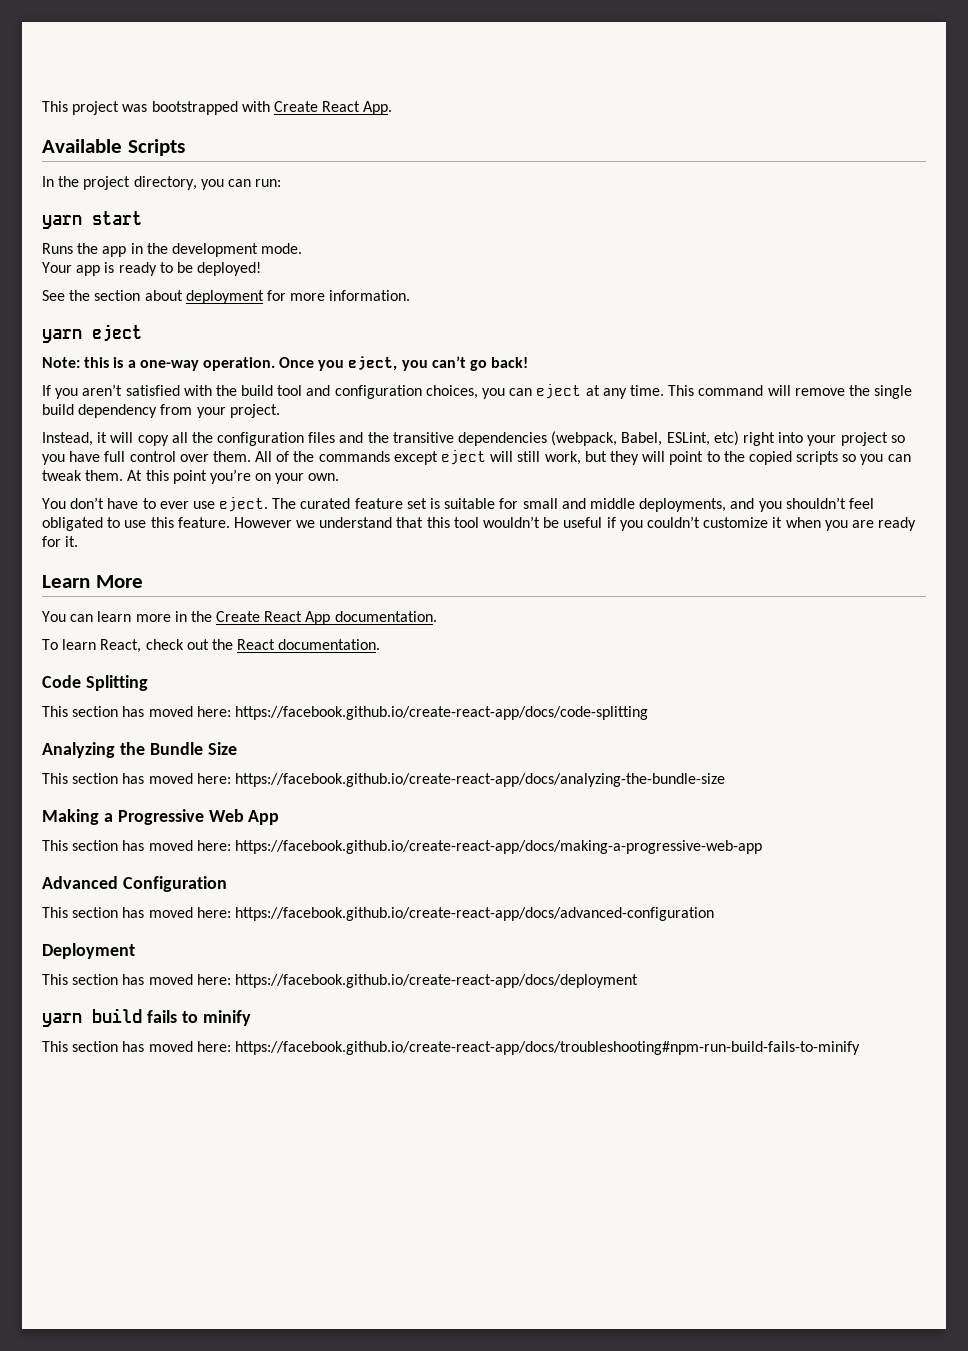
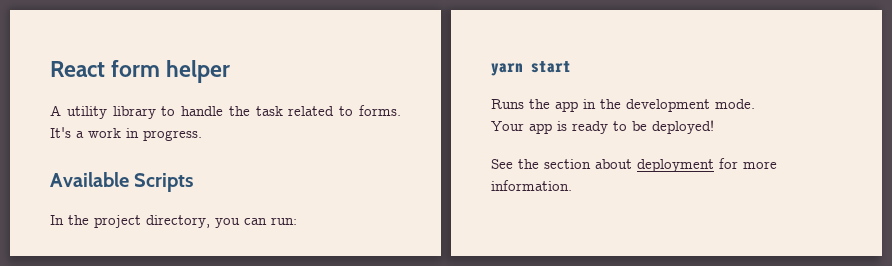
[42,101,393,115] This project was bootstrapped with Create React App. -> [50,60,231,83] [50,105,401,119] [50,127,202,141] React form helper // A utility library to handle the task related to forms. It's a work in progress.
[42,324,142,343] [42,356,529,371] [42,384,913,399] [42,404,280,418] [42,431,905,446] [42,450,911,465] [42,469,340,484] [42,497,874,512] [42,516,917,531] [42,536,79,547] [42,575,143,588] [42,611,437,625] [42,639,381,653] [42,675,148,691] [42,706,648,720] [42,742,237,758] [42,773,725,787] [42,809,280,825] [42,840,762,854] [42,876,227,892] [42,907,714,921] [42,943,135,959] [42,974,638,988] [42,1008,251,1027] [42,1041,860,1055] // yarn eject // Note: this is a one-way operation. Once you eject, you can’t go back! // If you aren’t satisfied with the build tool and configuration choices, you can eject at any time. This command will remove the single build dependency from your project. // Instead, it will copy all the configuration files and the transitive dependencies (webpack, Babel, ESLint, etc) right into your project so you have full control over them. All of the commands except eject will still work, but they will point to the copied scripts so you can tweak them. At this point you’re on your own. // You don’t have to ever use eject. The curated feature set is suitable for small and middle deployments, and you shouldn’t feel obligated to use this feature. However we understand that this tool wouldn’t be useful if you couldn’t customize it when you are ready for it. // Learn More // You can learn more in the Create React App documentation. // To learn React, check out the React documentation. // Code Splitting // This section has moved here: https://facebook.github.io/create-react-app/docs/code-splitting // Analyzing the Bundle Size // This section has moved here: https://facebook.github.io/create-react-app/docs/analyzing-the-bundle-size // Making a Progressive Web App // This section has moved here: https://facebook.github.io/create-react-app/docs/making-a-progressive-web-app // Advanced Configuration // This section has moved here: https://facebook.github.io/create-react-app/docs/advanced-configuration // Deployment // This section has moved here: https://facebook.github.io/create-react-app/docs/deployment // yarn build fails to minify // This section has moved here: https://facebook.github.io/create-react-app/docs/troubleshooting#npm-run-build-fails-to-minify -> (572, 185) none

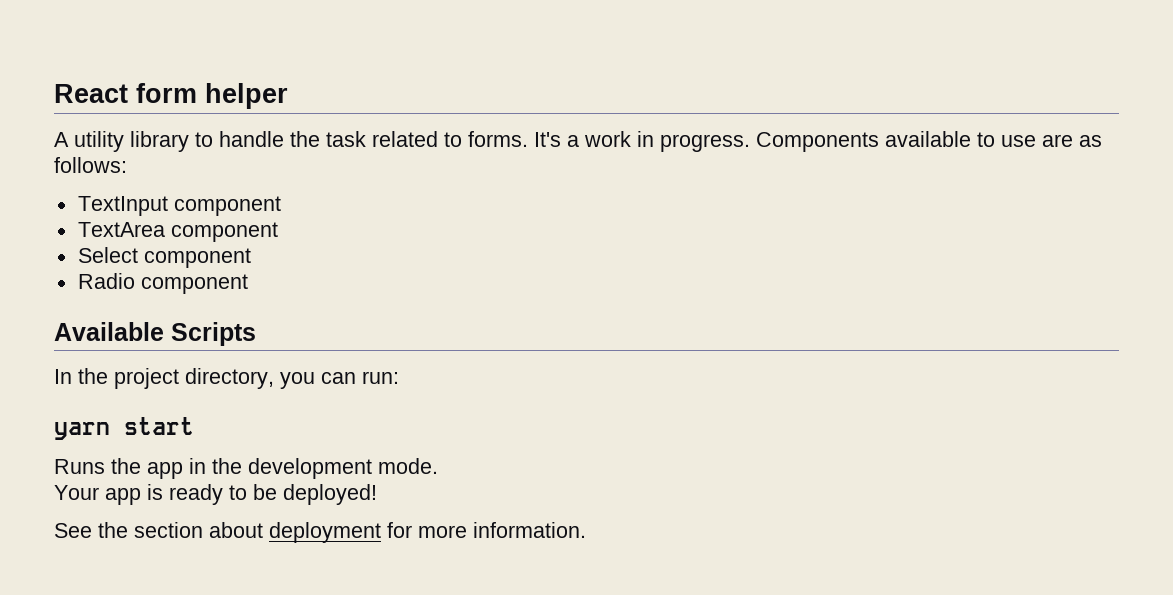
(202, 135) none -> [756,131,1102,152] [54,157,127,173] [77,196,281,216] [77,222,278,242] [77,247,251,268] [77,273,248,294] Components available to use are as follows: // TextInput component // TextArea component // Select component // Radio component

